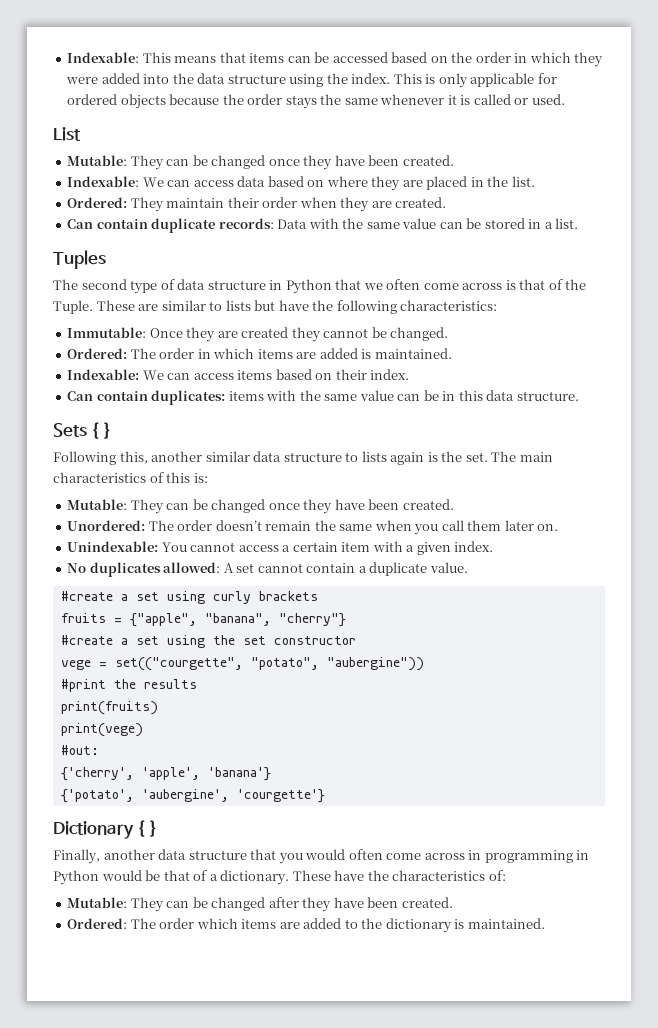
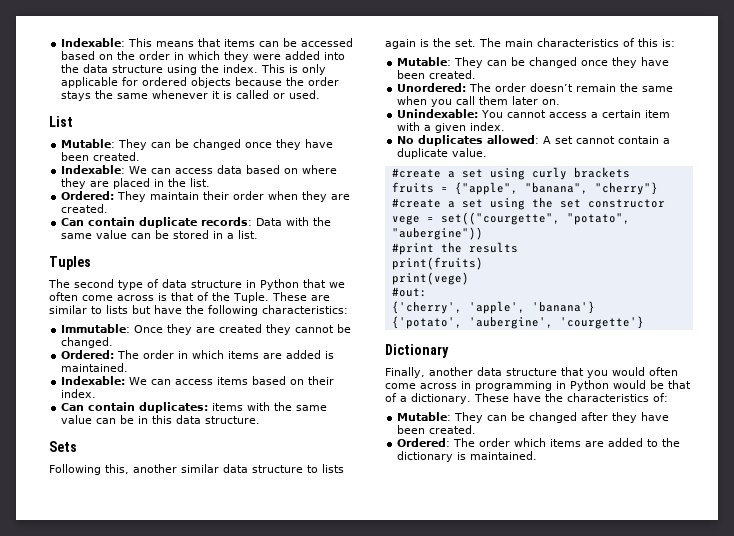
[91,422,112,439] { } -> (77, 446) none
[137,820,158,837] { } -> (449, 351) none

